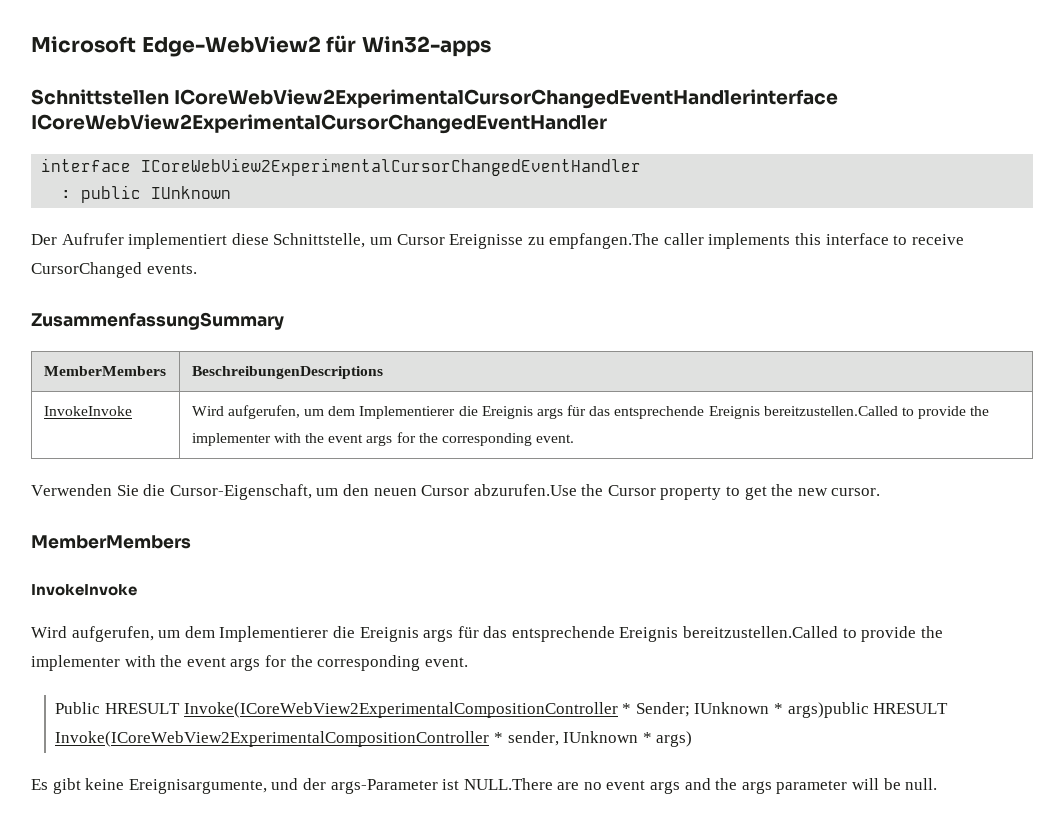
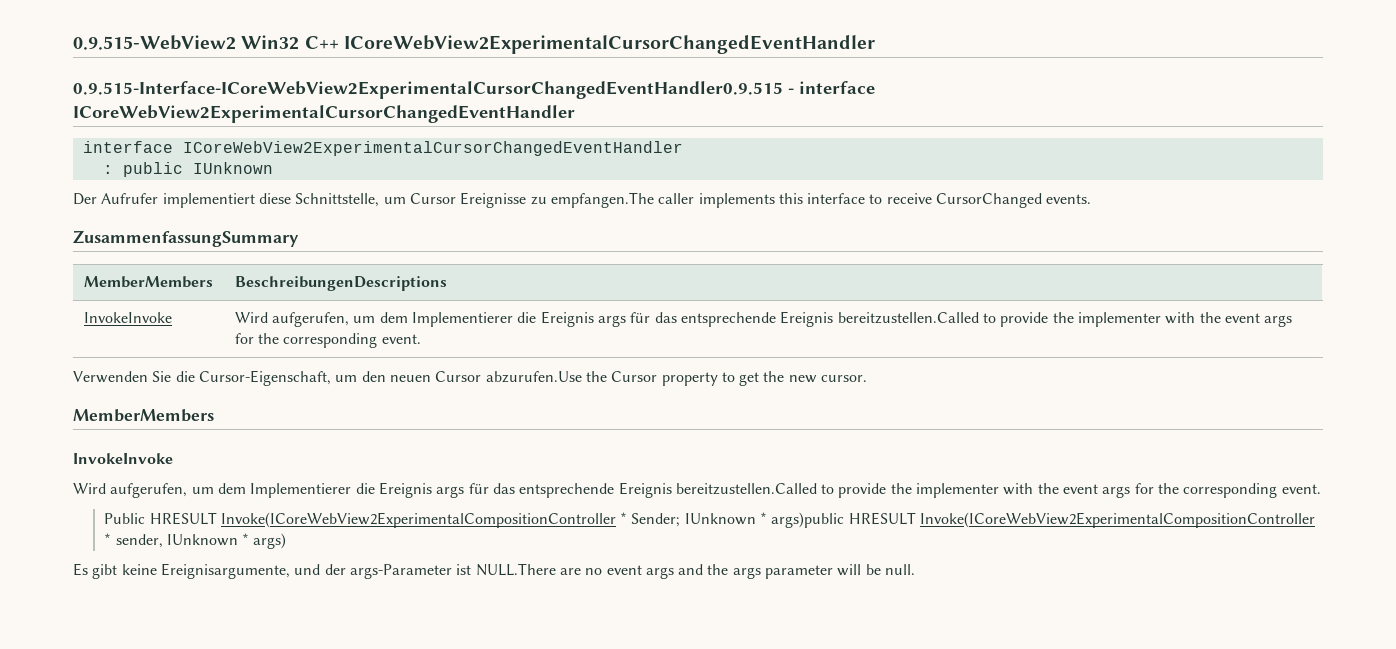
[31,35,491,57] [31,89,839,109] Microsoft Edge-WebView2 für Win32-apps // Schnittstellen ICoreWebView2ExperimentalCursorChangedEventHandlerinterface -> [73,35,875,54] [73,81,875,99] 0.9.515-WebView2 Win32 C++ ICoreWebView2ExperimentalCursorChangedEventHandler // 0.9.515-Interface-ICoreWebView2ExperimentalCursorChangedEventHandler0.9.515 - interface

